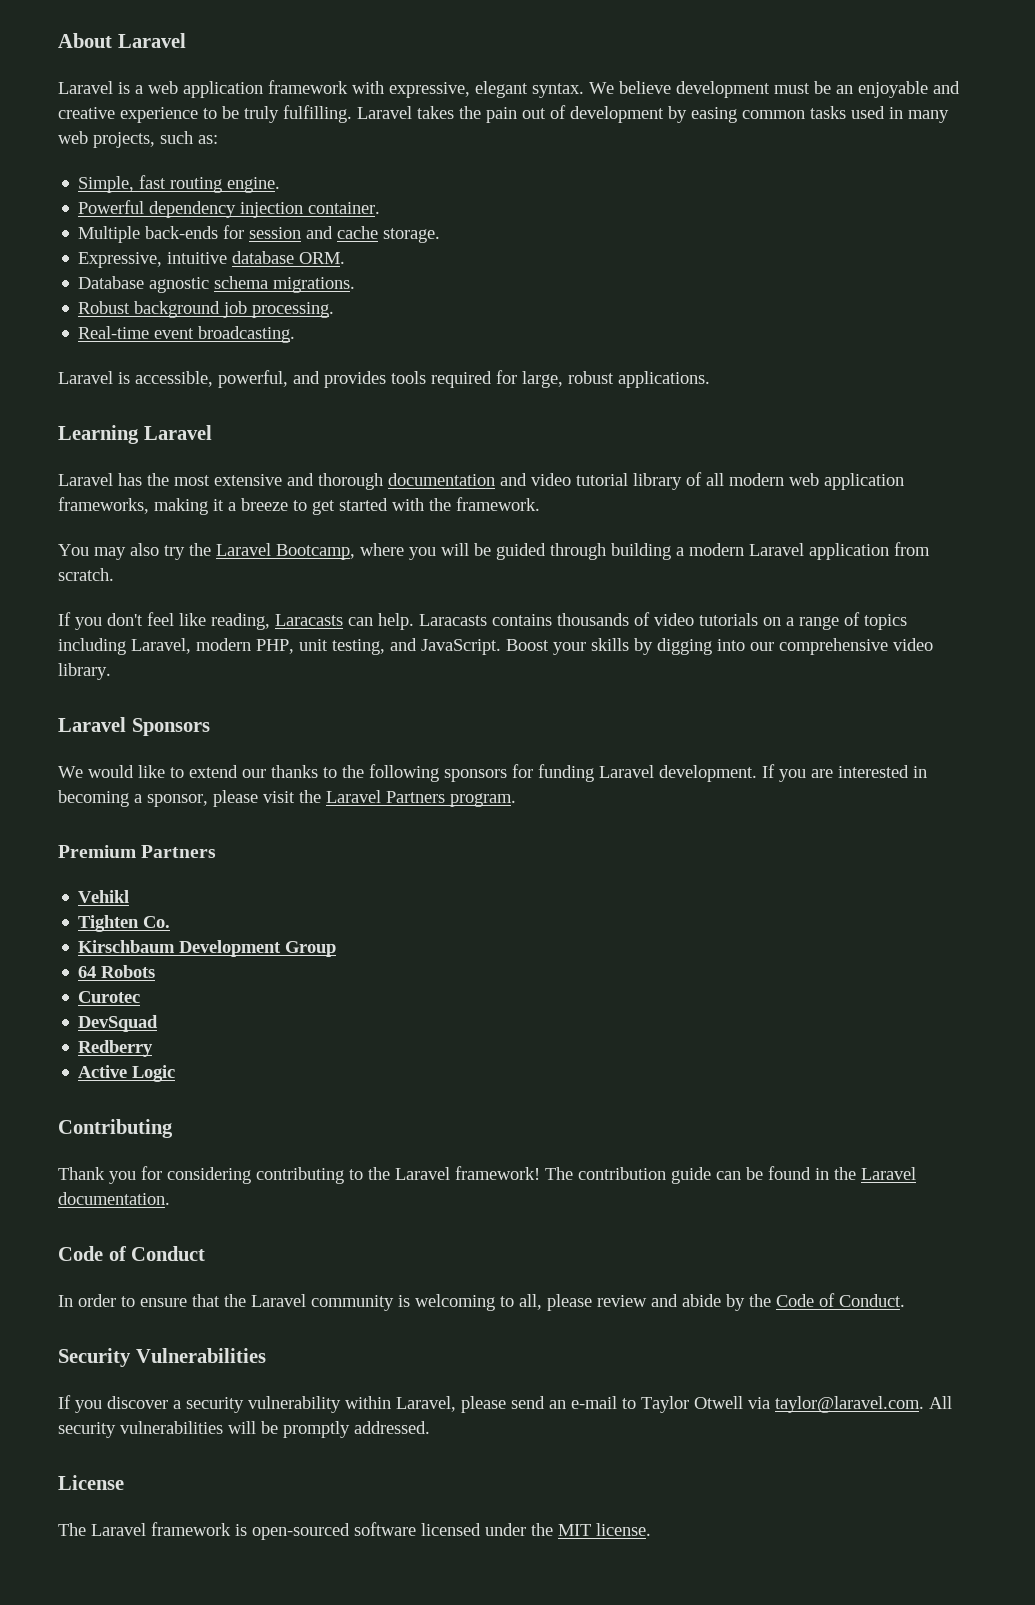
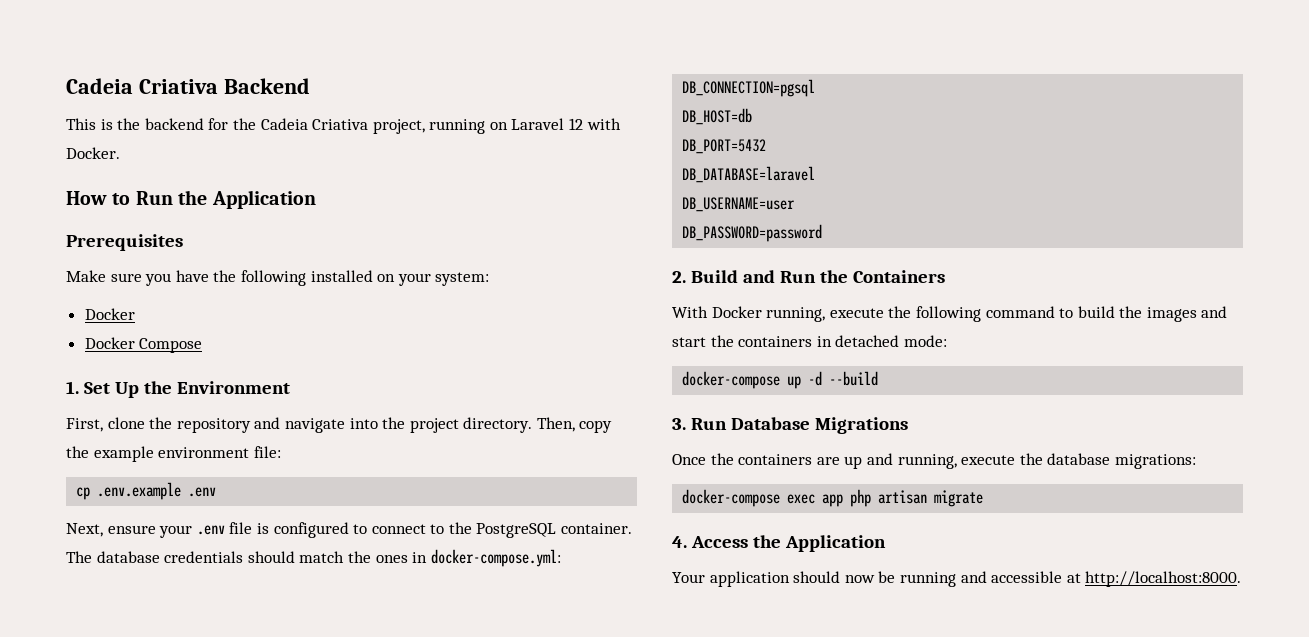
[58,33,186,48] [58,80,960,98] [58,105,949,123] [58,131,218,148] [78,175,281,193] [78,200,381,218] [78,225,441,243] [78,251,346,268] [78,276,356,293] [78,301,335,318] [78,326,296,343] [58,370,710,388] [58,425,212,444] [58,472,904,490] [58,497,540,515] [58,542,930,560] [58,568,114,581] [58,612,907,630] [58,638,933,655] [58,663,111,680] [58,717,210,736] [58,764,927,782] [58,790,516,807] [58,845,217,858] [78,890,130,903] [78,915,171,932] [78,940,337,957] [78,965,156,978] [78,991,141,1003] [78,1015,159,1032] [78,1040,154,1057] [78,1065,176,1082] [58,1119,173,1138] [58,1166,916,1184] [58,1192,170,1205] [58,1246,206,1261] [58,1293,905,1311] [58,1348,266,1367] [58,1395,952,1413] [58,1421,430,1438] [58,1475,124,1490] [58,1522,651,1540] About Laravel // Laravel is a web application framework with expressive, elegant syntax. We believe development must be an enjoyable and creative experience to be truly fulfilling. Laravel takes the pain out of development by easing common tasks used in many web projects, such as: // Simple, fast routing engine. // Powerful dependency injection container. // Multiple back-ends for session and cache storage. // Expressive, intuitive database ORM. // Database agnostic schema migrations. // Robust background job processing. // Real-time event broadcasting. // Laravel is accessible, powerful, and provides tools required for large, robust applications. // Learning Laravel // Laravel has the most extensive and thorough documentation and video tutorial library of all modern web application frameworks, making it a breeze to get started with the framework. // You may also try the Laravel Bootcamp, where you will be guided through building a modern Laravel application from scratch. // If you don't feel like reading, Laracasts can help. Laracasts contains thousands of video tutorials on a range of topics including Laravel, modern PHP, unit testing, and JavaScript. Boost your skills by digging into our comprehensive video library. // Laravel Sponsors // We would like to extend our thanks to the following sponsors for funding Laravel development. If you are interested in becoming a sponsor, please visit the Laravel Partners program. // Premium Partners // Vehikl // Tighten Co. // Kirschbaum Development Group // 64 Robots // Curotec // DevSquad // Redberry // Active Logic // Contributing // Thank you for considering contributing to the Laravel framework! The contribution guide can be found in the Laravel documentation. // Code of Conduct // In order to ensure that the Laravel community is welcoming to all, please review and abide by the Code of Conduct. // Security Vulnerabilities // If you discover a security vulnerability within Laravel, please send an e-mail to Taylor Otwell via taylor@laravel.com. All security vulnerabilities will be promptly addressed. // License // The Laravel framework is open-sourced software licensed under the MIT license. -> [66,78,310,94] [66,118,621,134] [66,147,120,159] [66,190,316,209] [66,234,183,251] [66,270,490,286] [84,308,135,320] [84,337,203,353] [66,381,290,398] [66,417,613,433] [66,446,281,462] [76,482,217,500] [66,522,633,538] [66,549,561,567] [682,79,816,97] [682,108,753,125] [682,139,767,154] [682,166,816,183] [682,197,796,212] [682,224,823,242] [672,270,945,283] [672,306,1228,322] [672,335,947,347] [682,371,879,389] [672,417,908,434] [672,453,1196,469] [682,489,984,507] [672,535,886,552] [672,571,1242,587] Cadeia Criativa Backend // This is the backend for the Cadeia Criativa project, running on Laravel 12 with Docker. // How to Run the Application // Prerequisites // Make sure you have the following installed on your system: // Docker // Docker Compose // 1. Set Up the Environment // First, clone the repository and navigate into the project directory. Then, copy the example environment file: // cp .env.example .env // Next, ensure your .env file is configured to connect to the PostgreSQL container. The database credentials should match the ones in docker-compose.yml: // DB_CONNECTION=pgsql // DB_HOST=db // DB_PORT=5432 // DB_DATABASE=laravel // DB_USERNAME=user // DB_PASSWORD=password // 2. Build and Run the Containers // With Docker running, execute the following command to build the images and start the containers in detached mode: // docker-compose up -d --build // 3. Run Database Migrations // Once the containers are up and running, execute the database migrations: // docker-compose exec app php artisan migrate // 4. Access the Application // Your application should now be running and accessible at http://localhost:8000.

